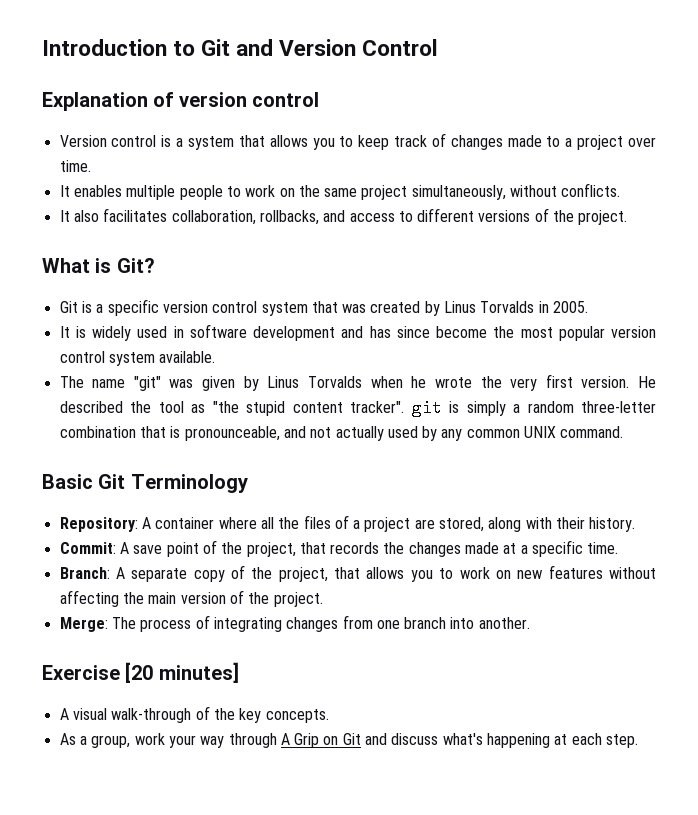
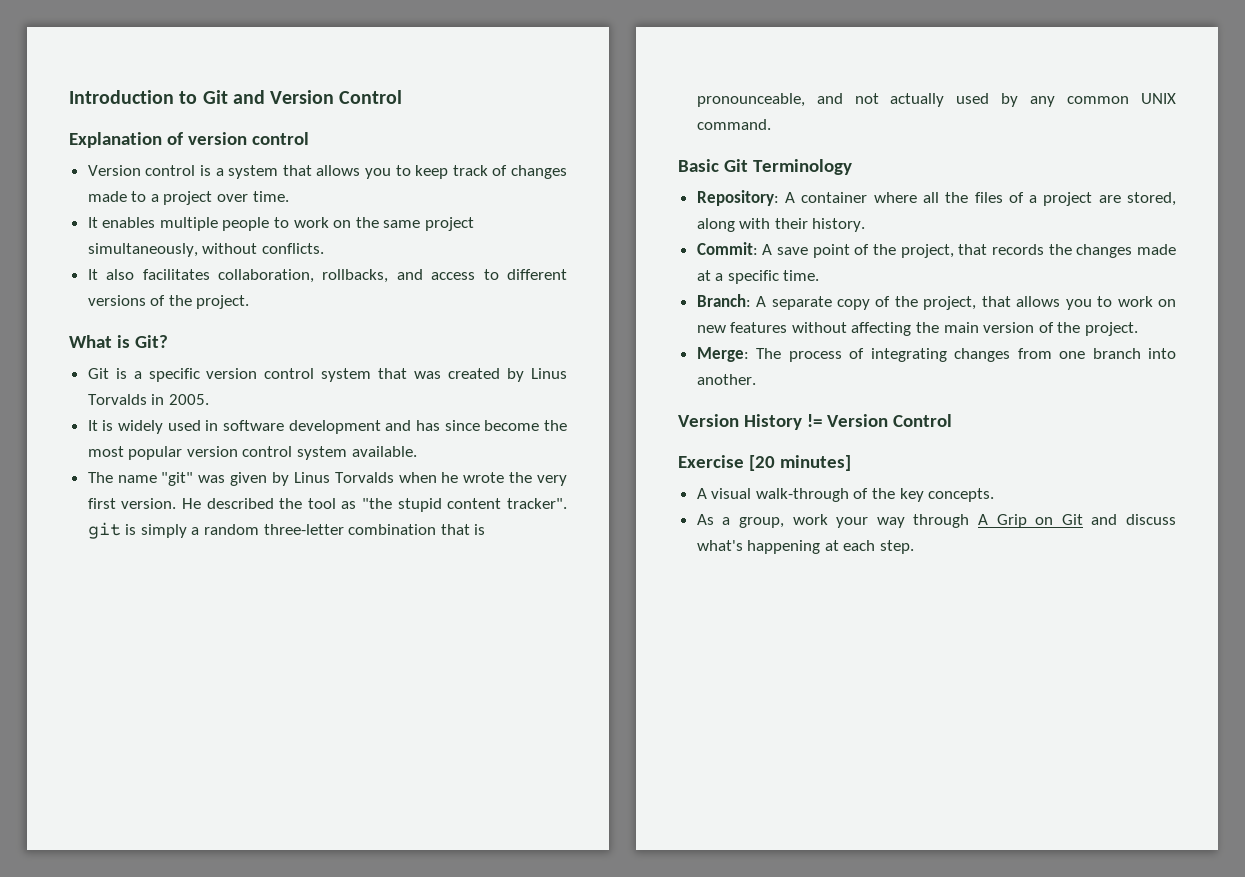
(530, 623) none -> [678,414,952,430] // Version History != Version Control

